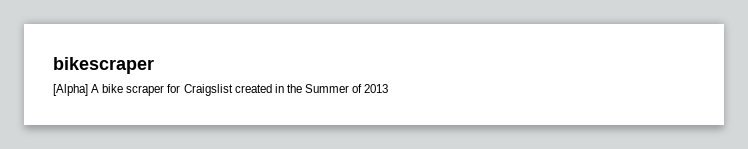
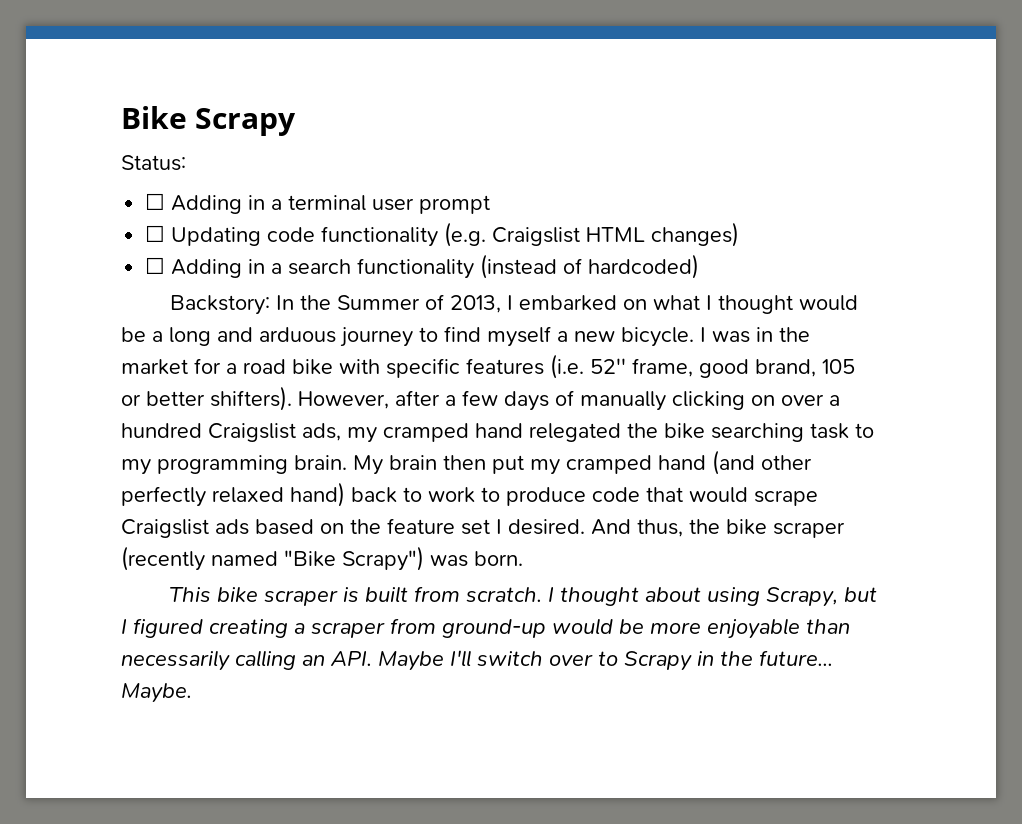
[53,57,154,74] [53,84,389,96] bikescraper // [Alpha] A bike scraper for Craigslist created in the Summer of 2013 -> [121,106,296,136] [121,155,186,171] [145,193,491,214] [145,222,740,247] [145,254,700,279] [170,294,859,315] [121,326,810,347] [121,354,855,379] [121,386,840,411] [121,423,874,443] [121,450,812,475] [121,482,818,507] [121,518,845,538] [121,546,523,571] [170,586,878,607] [121,618,850,639] [121,650,833,671] [121,683,192,703] Bike Scrapy // Status: // ☐ Adding in a terminal user prompt // ☐ Updating code functionality (e.g. Craigslist HTML changes) // ☐ Adding in a search functionality (instead of hardcoded) // Backstory: In the Summer of 2013, I embarked on what I thought would be a long and arduous journey to find myself a new bicycle. I was in the market for a road bike with specific features (i.e. 52'' frame, good brand, 105 or better shifters). However, after a few days of manually clicking on over a hundred Craigslist ads, my cramped hand relegated the bike searching task to my programming brain. My brain then put my cramped hand (and other perfectly relaxed hand) back to work to produce code that would scrape Craigslist ads based on the feature set I desired. And thus, the bike scraper (recently named "Bike Scrapy") was born. // This bike scraper is built from scratch. I thought about using Scrapy, but I figured creating a scraper from ground-up would be more enjoyable than necessarily calling an API. Maybe I'll switch over to Scrapy in the future... Maybe.

